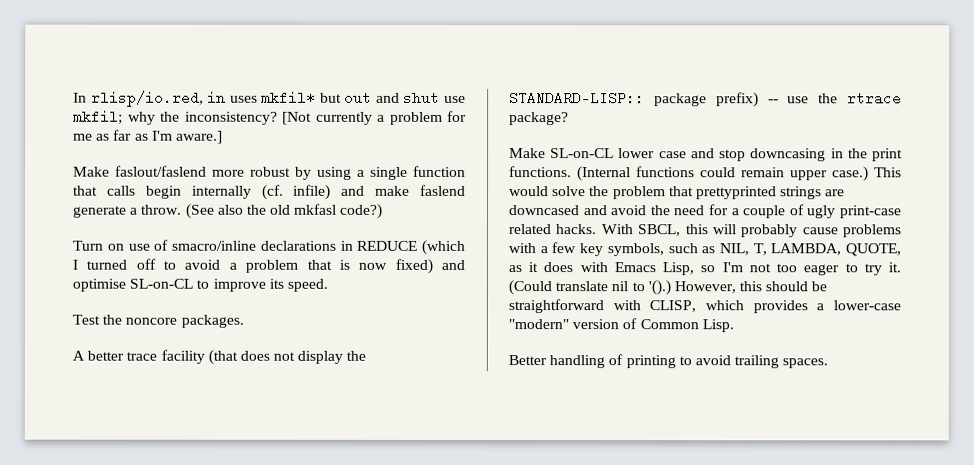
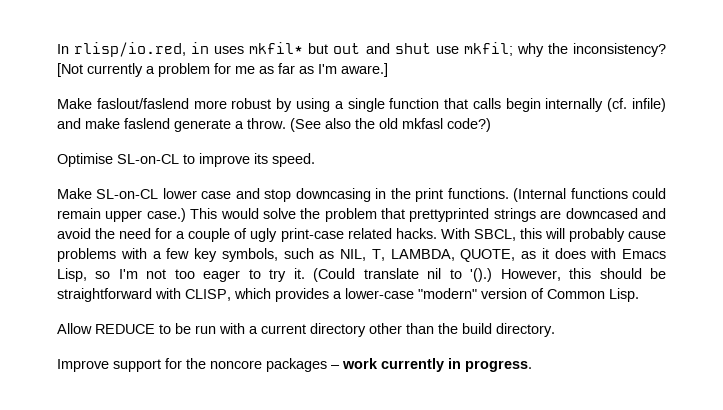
[72,239,465,255] [72,258,466,274] [72,278,126,292] Turn on use of smacro/inline declarations in REDUCE (which I turned off to avoid a problem that is now fixed) and optimise -> [57,153,113,167] Optimise
[72,314,244,328] [72,349,367,365] [509,91,902,108] [509,112,569,126] // Test the noncore packages. // A better trace facility (that does not display the STANDARD-LISP:: package prefix) -- use the rtrace package? -> (315, 160) none
[508,354,829,369] Better handling of printing to avoid trailing spaces. -> [57,323,555,337] [57,358,532,372] Allow REDUCE to be run with a current directory other than the build directory. // Improve support for the noncore packages – work currently in progress.

